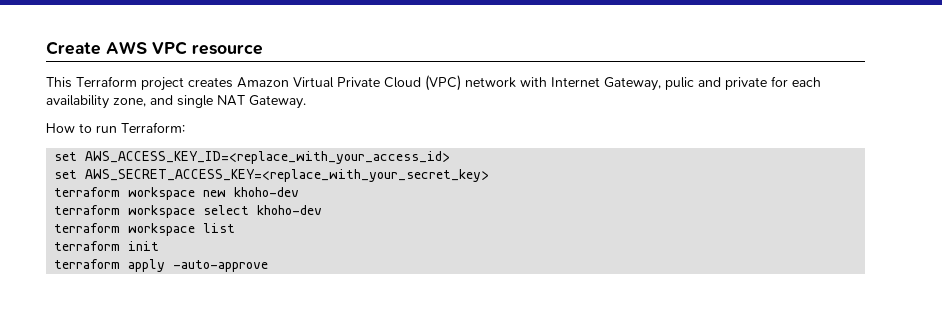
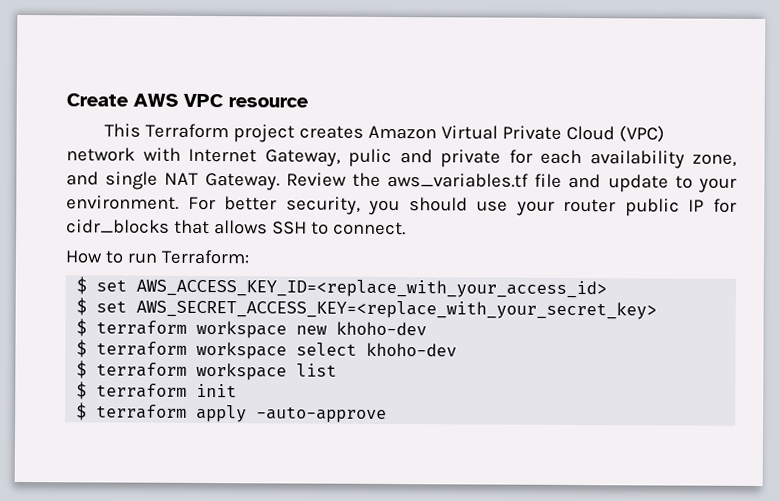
(306, 102) none -> [285,172,737,193] [66,195,737,217] [66,219,406,236] Review the aws_variables.tf file and update to your environment. For better security, you should use your router public IP for cidr_blocks that allows SSH to connect.
(185, 127) none -> [76,276,88,295] $
(451, 157) none -> [76,297,88,316] $
(490, 175) none -> [76,318,88,337] $
(300, 192) none -> [76,339,88,358] $
(323, 210) none -> [76,360,88,379] $
(236, 228) none -> [76,381,88,400] $
(160, 246) none -> [76,402,88,421] $

